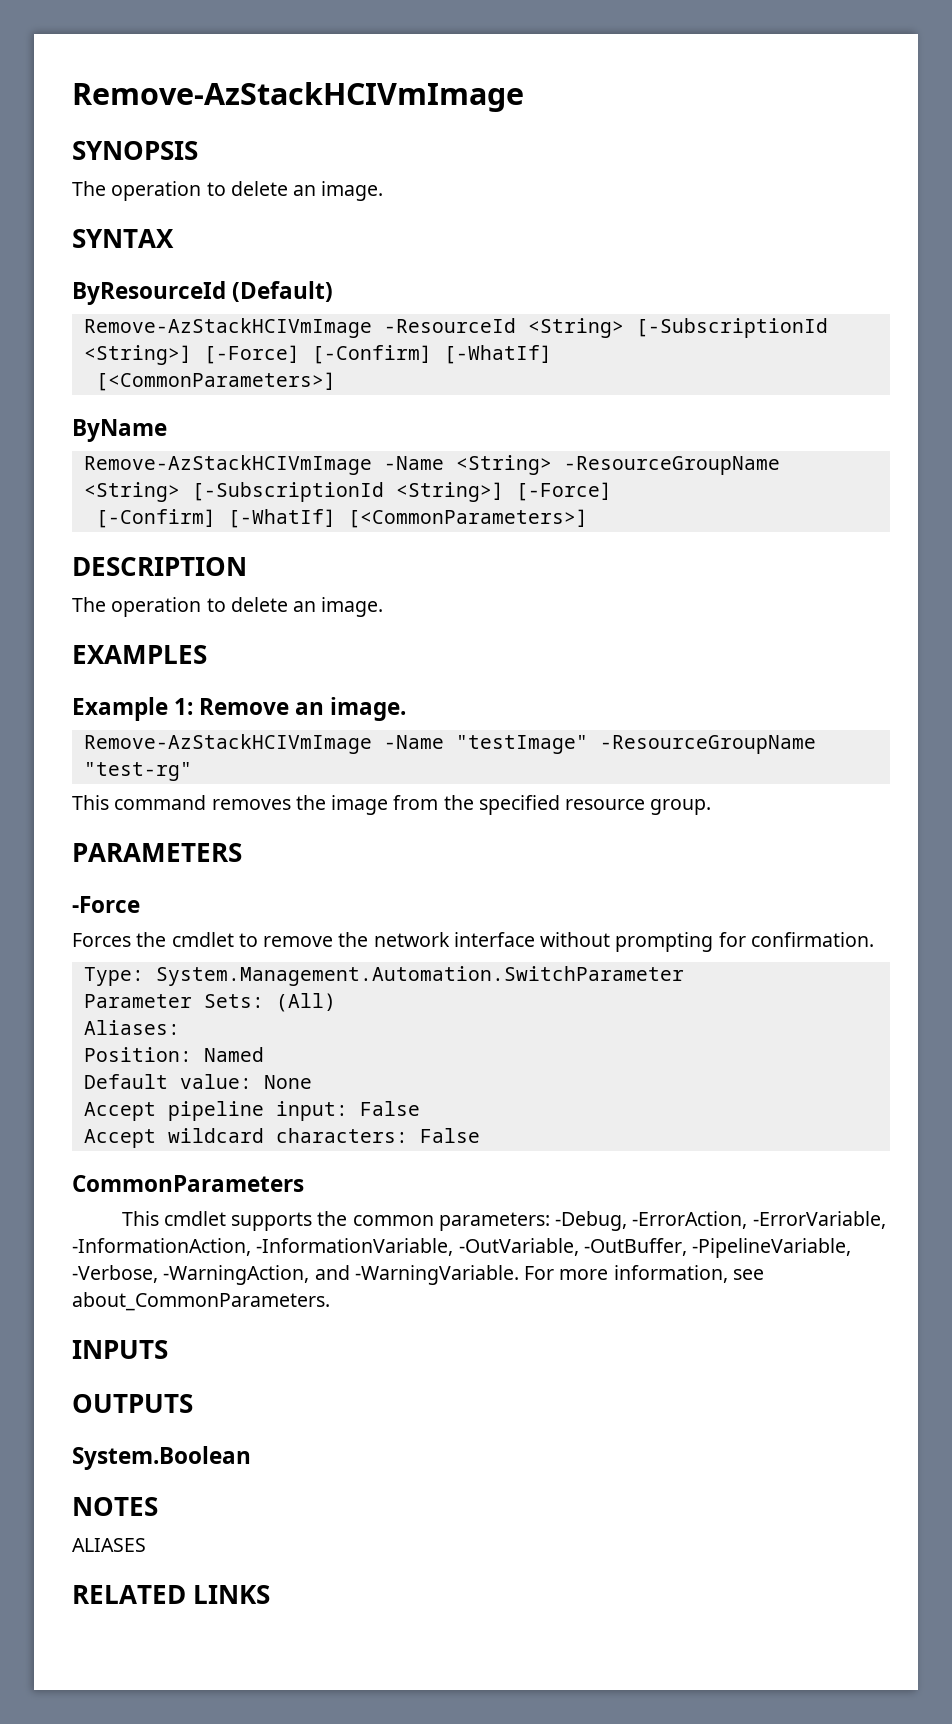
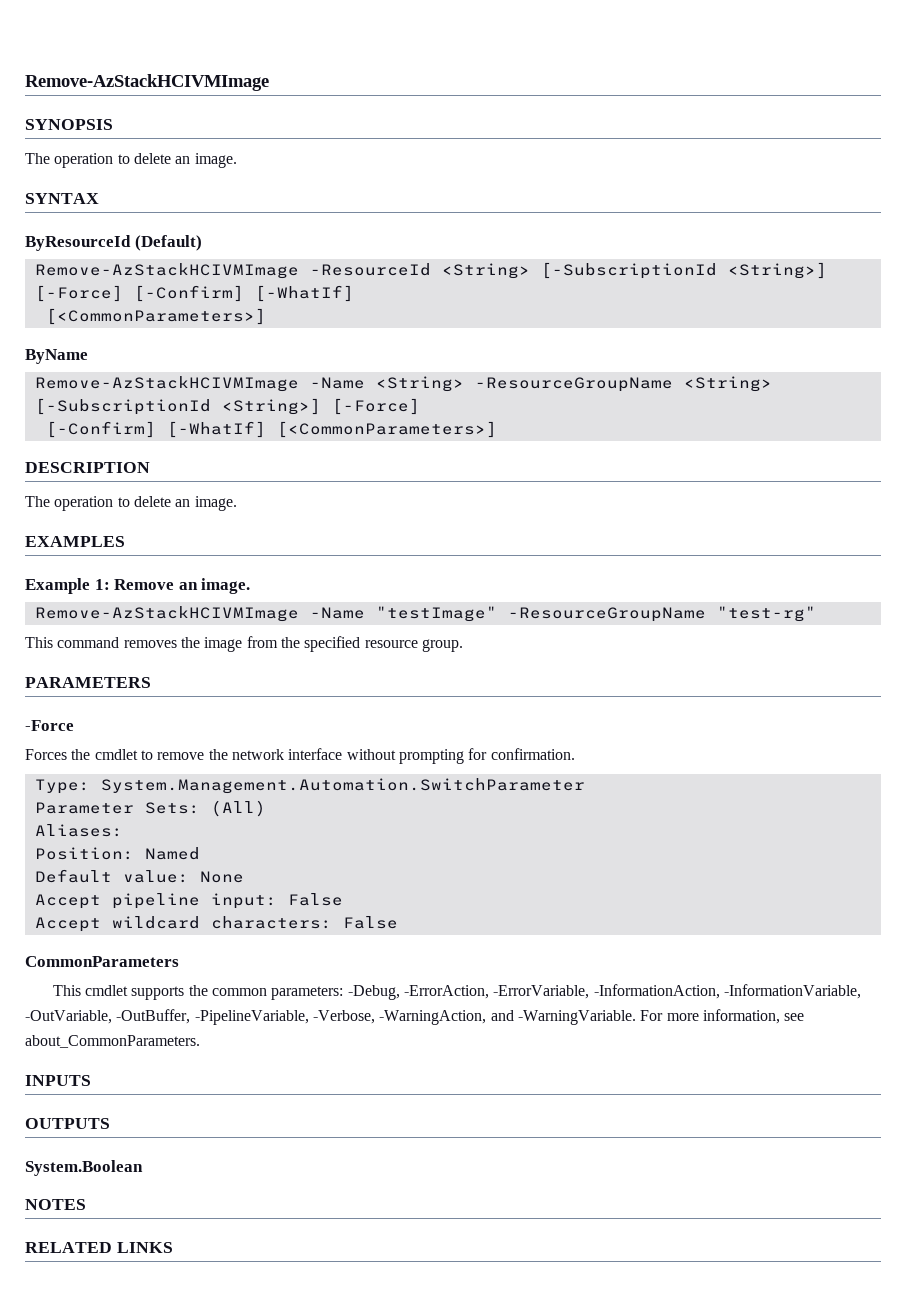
[72,82,524,112] Remove-AzStackHCIVmImage -> [25,74,269,91] Remove-AzStackHCIVMImage
[83,318,372,338] Remove-AzStackHCIVmImage -> [34,263,299,279] Remove-AzStackHCIVMImage
[83,455,372,475] Remove-AzStackHCIVmImage -> [34,376,299,392] Remove-AzStackHCIVMImage
[83,734,372,754] Remove-AzStackHCIVmImage -> [34,606,299,622] Remove-AzStackHCIVMImage
[72,1538,146,1552] // ALIASES -> (86, 1204) none

